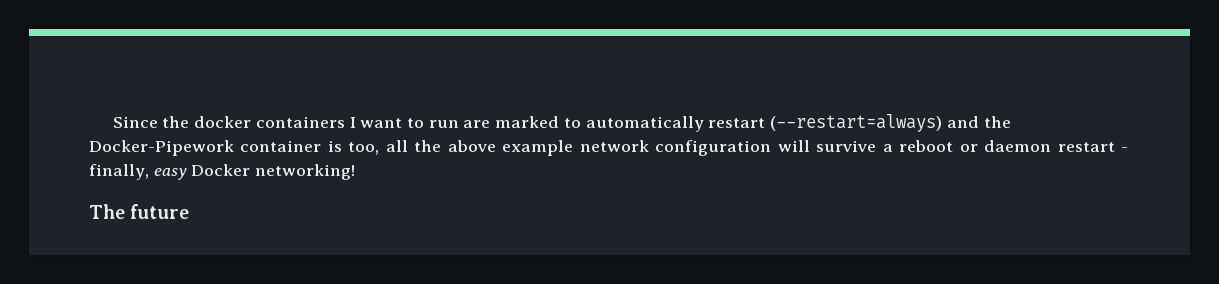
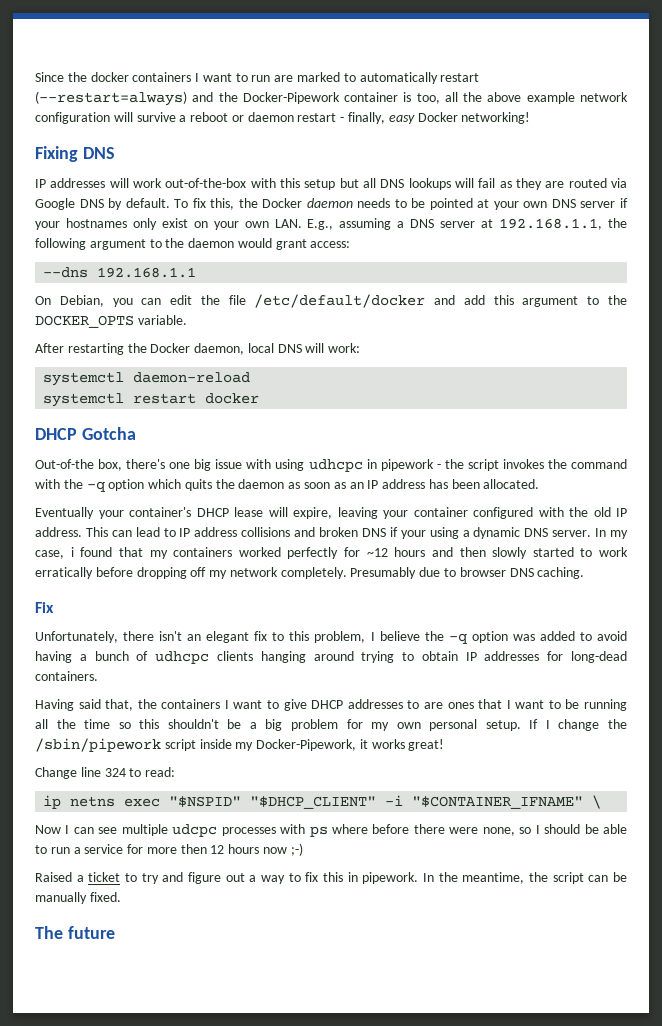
(356, 172) none -> [35,146,115,162] [35,178,627,190] [35,198,628,210] [35,218,627,230] [35,238,351,250] [43,267,197,278] [35,294,627,308] [35,315,187,328] [35,343,361,355] [43,372,251,386] [43,393,260,407] [35,427,136,440] [35,459,627,472] [35,479,540,492] [35,507,627,519] [35,527,629,539] [35,547,628,559] [35,567,585,579] [35,602,54,613] [35,631,627,644] [35,651,627,664] [35,671,98,681] [35,699,627,711] [35,719,627,731] [35,738,445,752] [35,767,176,779] [43,795,602,809] [35,824,628,837] [35,843,303,856] [35,872,627,884] [35,892,121,904] // Fixing DNS // IP addresses will work out-of-the-box with this setup but all DNS lookups will fail as they are routed via Google DNS by default. To fix this, the Docker daemon needs to be pointed at your own DNS server if your hostnames only exist on your own LAN. E.g., assuming a DNS server at 192.168.1.1, the following argument to the daemon would grant access: // --dns 192.168.1.1 // On Debian, you can edit the file /etc/default/docker and add this argument to the DOCKER_OPTS variable. // After restarting the Docker daemon, local DNS will work: // systemctl daemon-reload // systemctl restart docker // DHCP Gotcha // Out-of-the box, there's one big issue with using udhcpc in pipework - the script invokes the command with the -q option which quits the daemon as soon as an IP address has been allocated. // Eventually your container's DHCP lease will expire, leaving your container configured with the old IP address. This can lead to IP address collisions and broken DNS if your using a dynamic DNS server. In my case, i found that my containers worked perfectly for ~12 hours and then slowly started to work erratically before dropping off my network completely. Presumably due to browser DNS caching. // Fix // Unfortunately, there isn't an elegant fix to this problem, I believe the -q option was added to avoid having a bunch of udhcpc clients hanging around trying to obtain IP addresses for long-dead containers. // Having said that, the containers I want to give DHCP addresses to are ones that I want to be running all the time so this shouldn't be a big problem for my own personal setup. If I change the /sbin/pipework script inside my Docker-Pipework, it works great! // Change line 324 to read: // ip netns exec "$NSPID" "$DHCP_CLIENT" -i "$CONTAINER_IFNAME" \ // Now I can see multiple udcpc processes with ps where before there were none, so I should be able to run a service for more then 12 hours now ;-) // Raised a ticket to try and figure out a way to fix this in pipework. In the meantime, the script can be manually fixed.

